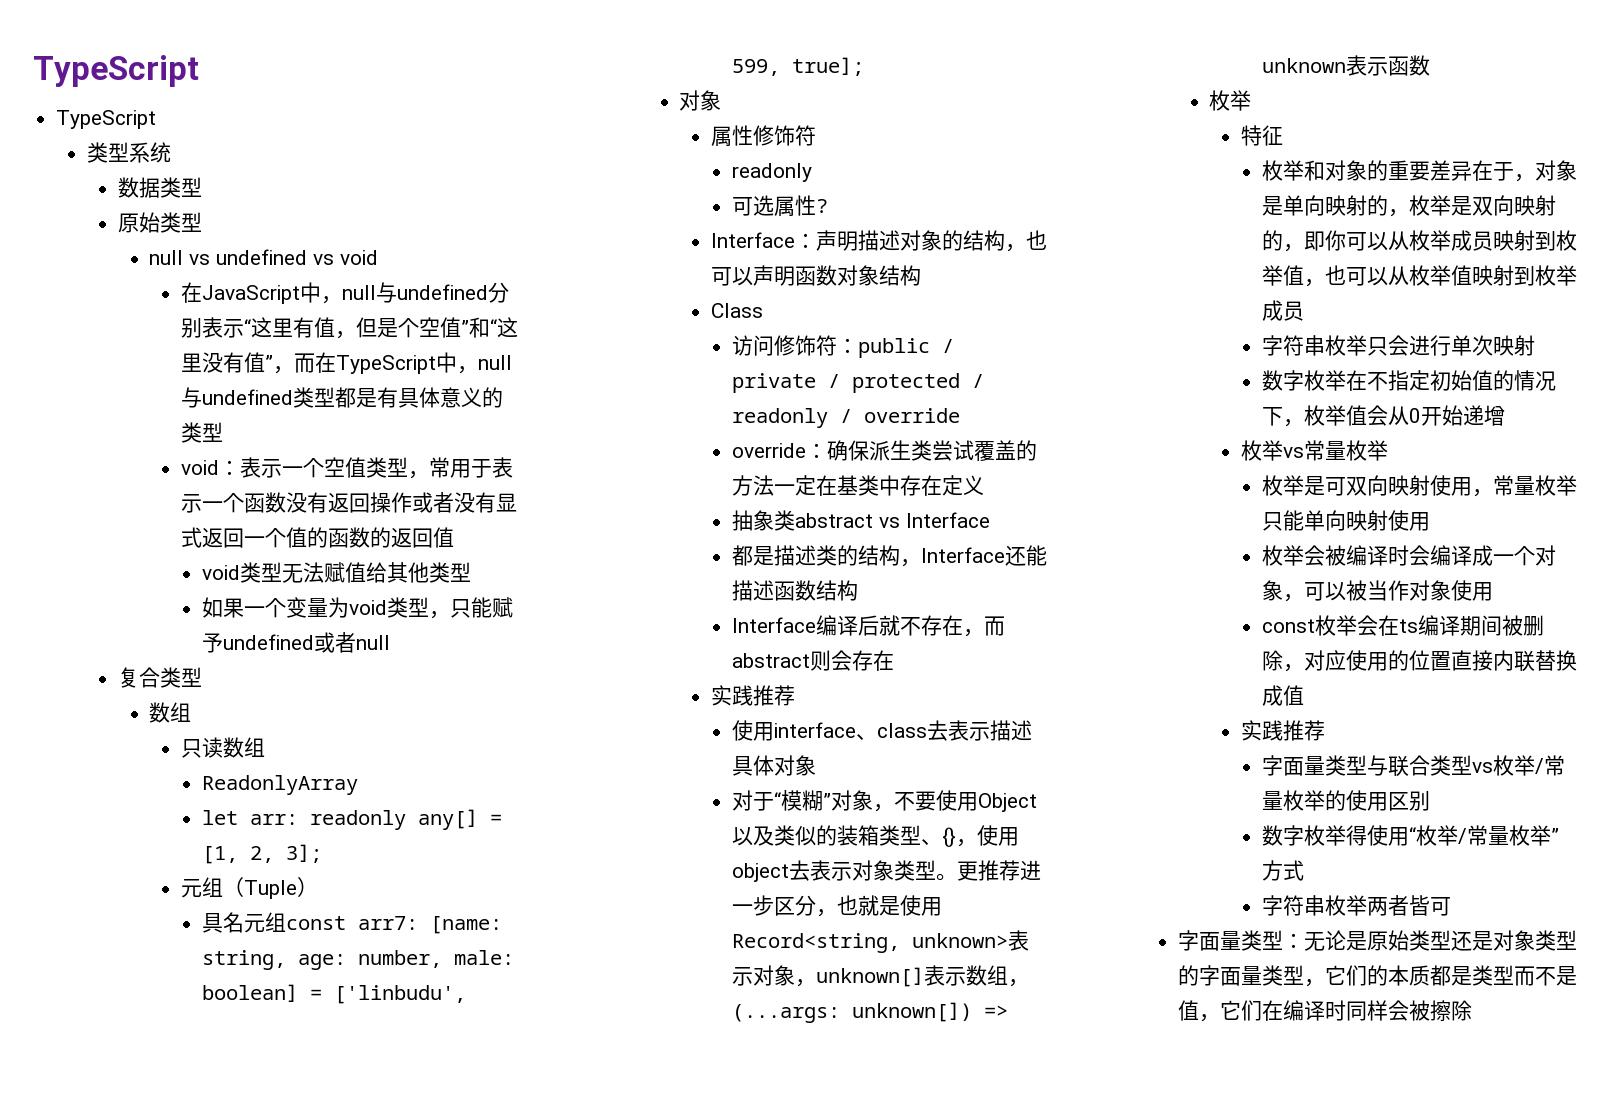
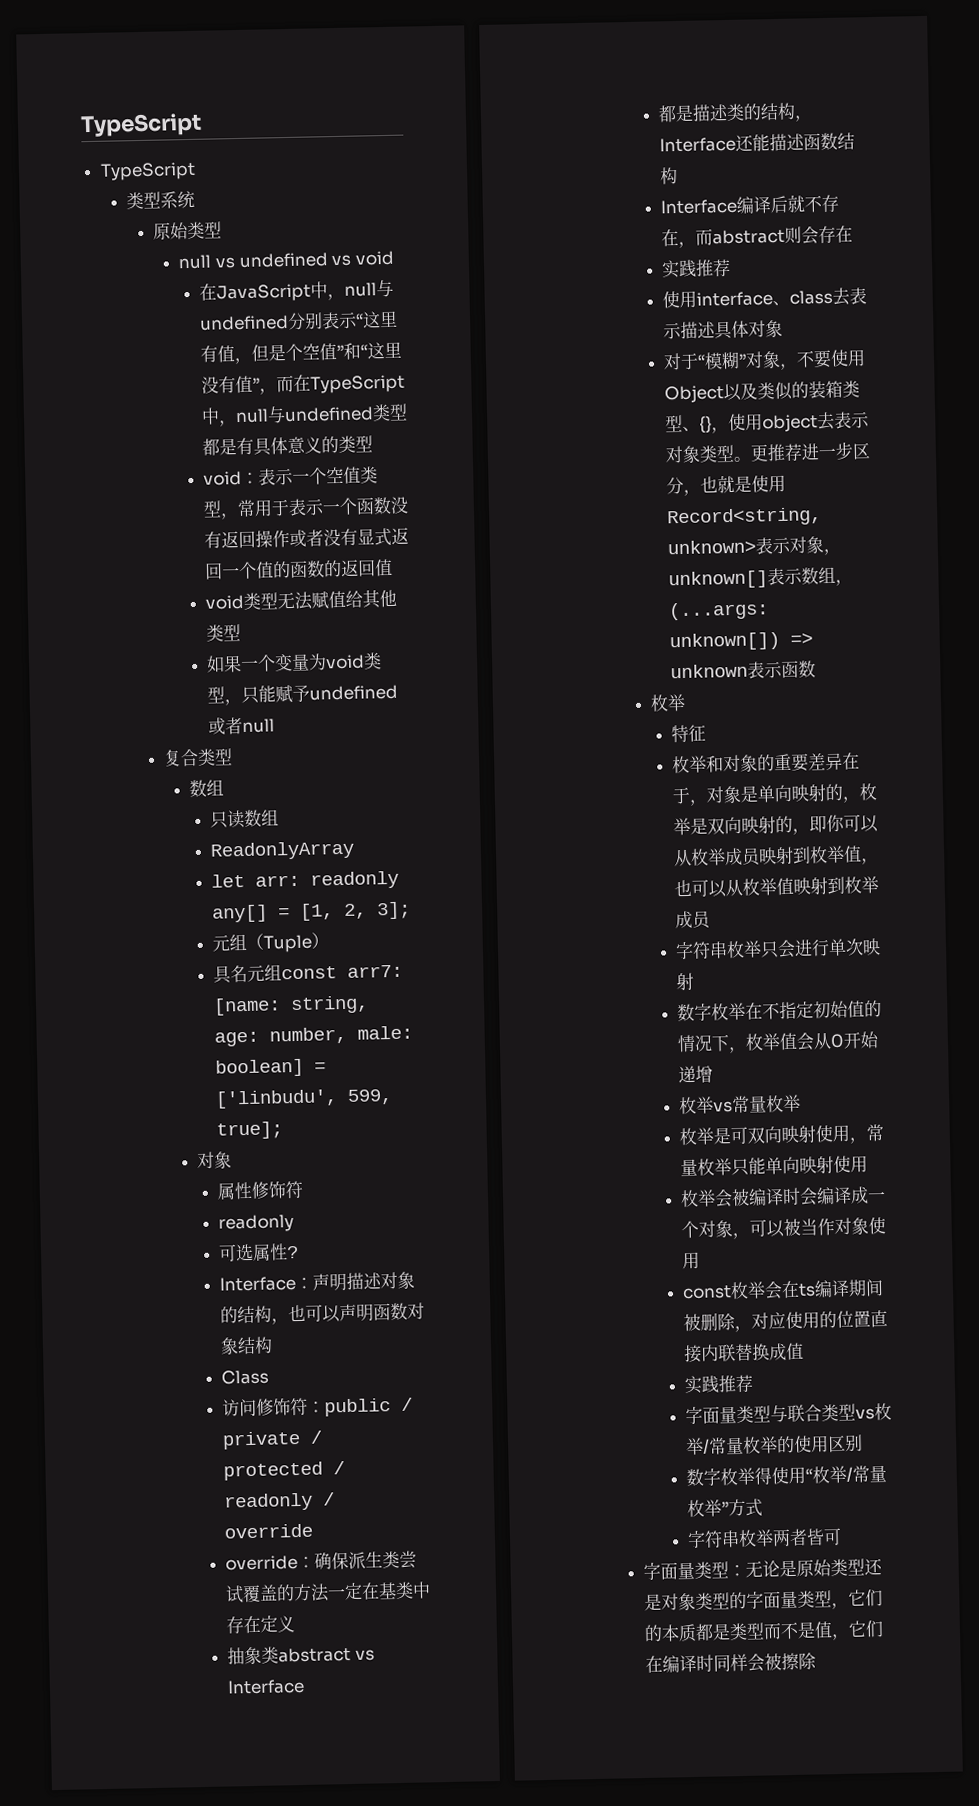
[118,177,203,198] // 数据类型 -> (196, 199) none

